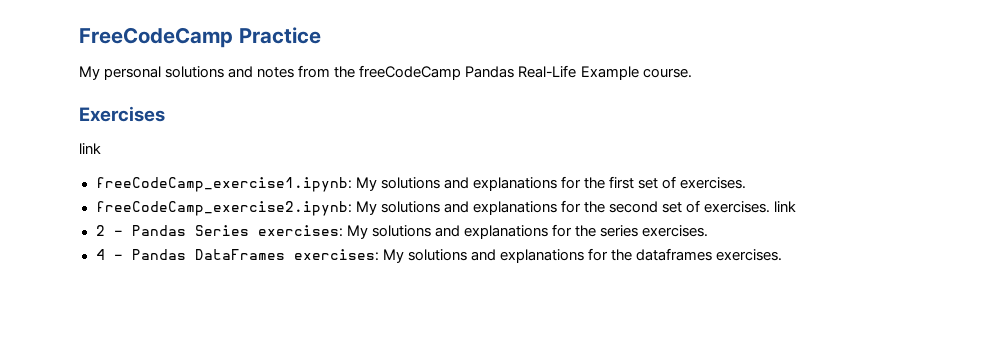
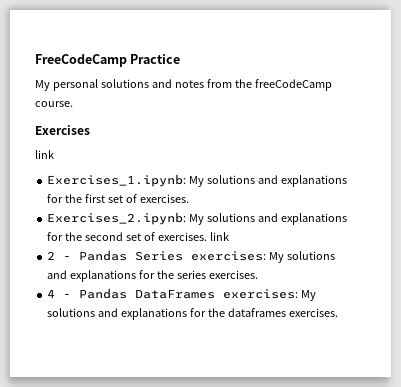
[465,65,639,80] Pandas Real-Life Example -> (332, 85) none
[95,177,352,192] freeCodeCamp_exercise1.ipynb: -> [47,174,187,187] Exercises_1.ipynb:
[95,201,352,216] freeCodeCamp_exercise2.ipynb: -> [47,212,187,225] Exercises_2.ipynb:

